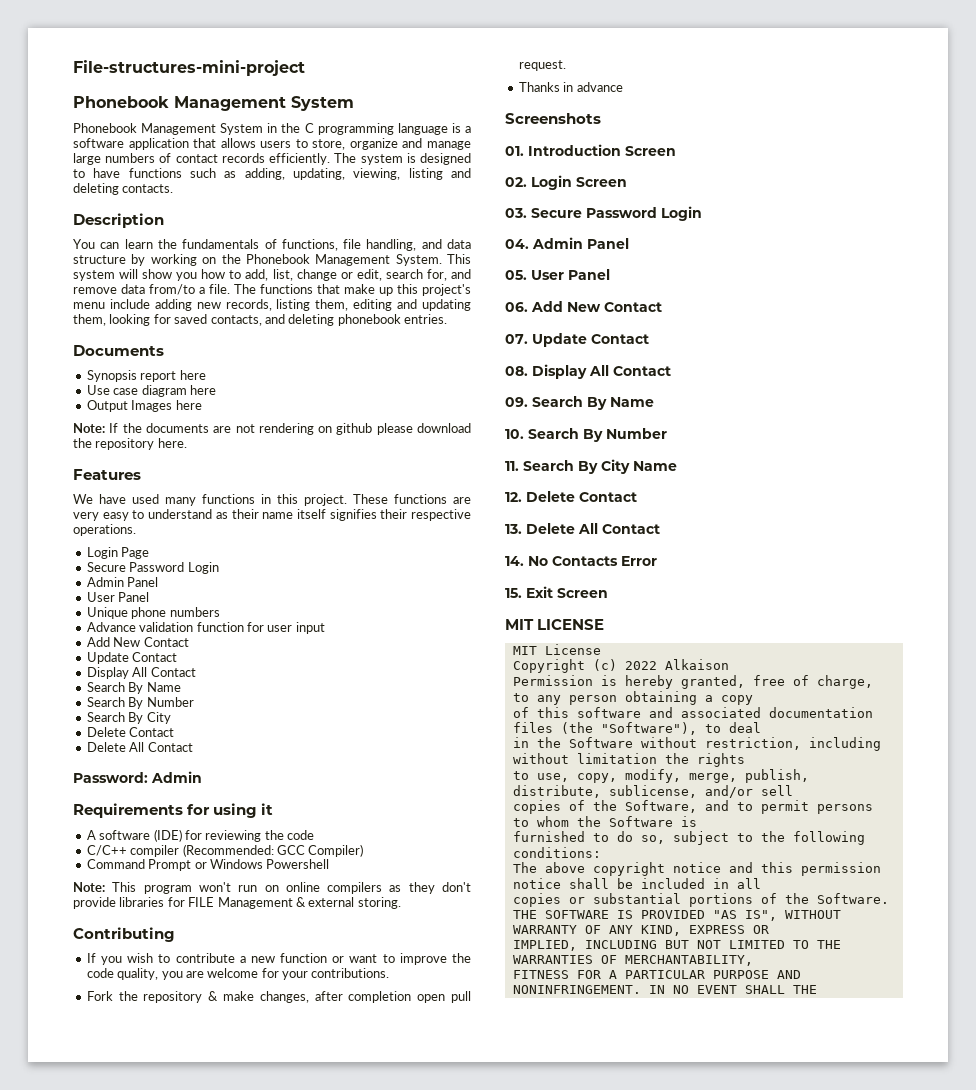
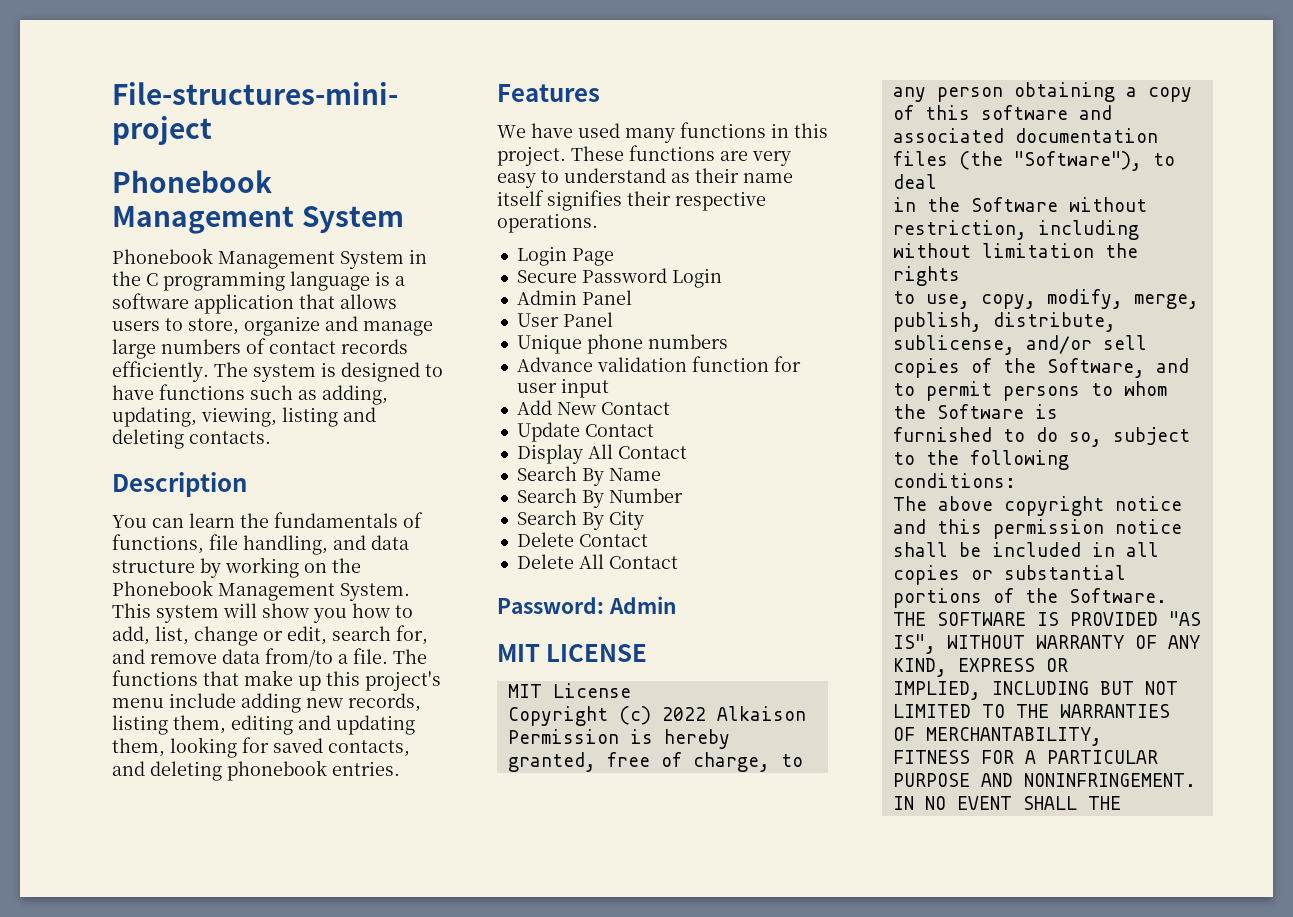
[73,345,164,356] [86,370,206,382] [86,385,216,397] [86,400,202,412] [73,423,472,435] [73,438,187,450] // Documents // Synopsis report here // Use case diagram here // Output Images here // Note: If the documents are not rendering on github please download the repository here. -> (400, 768) none
[73,803,274,818] [86,829,314,842] [86,844,364,857] [86,859,330,871] [73,882,472,894] [73,897,401,909] [73,927,175,942] [86,953,471,965] [86,968,390,980] [86,991,471,1003] [518,60,566,71] [518,82,623,92] [505,113,601,124] [505,144,676,156] [505,175,627,190] [505,206,702,221] [505,237,629,249] [505,269,610,280] [505,301,662,312] [505,333,649,347] [505,364,671,379] [505,396,654,410] [505,428,667,442] [505,459,677,474] [505,491,637,502] [505,523,660,534] [505,556,657,566] [505,586,608,598] // Requirements for using it // A software (IDE) for reviewing the code // C/C++ compiler (Recommended: GCC Compiler) // Command Prompt or Windows Powershell // Note: This program won't run on online compilers as they don't provide libraries for FILE Management & external storing. // Contributing // If you wish to contribute a new function or want to improve the code quality, you are welcome for your contributions. // Fork the repository & make changes, after completion open pull request. // Thanks in advance // Screenshots // 01. Introduction Screen // 02. Login Screen // 03. Secure Password Login // 04. Admin Panel // 05. User Panel // 06. Add New Contact // 07. Update Contact // 08. Display All Contact // 09. Search By Name // 10. Search By Number // 11. Search By City Name // 12. Delete Contact // 13. Delete All Contact // 14. No Contacts Error // 15. Exit Screen -> (676, 605) none

